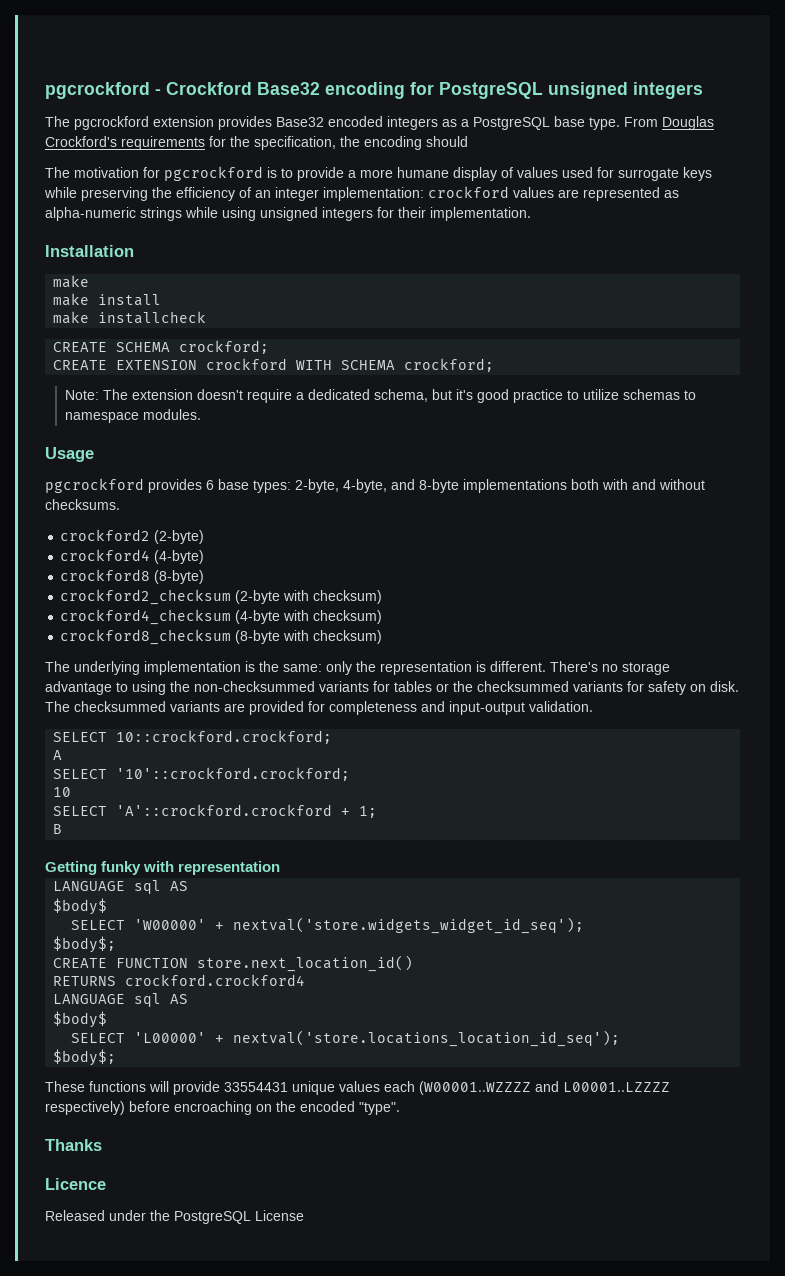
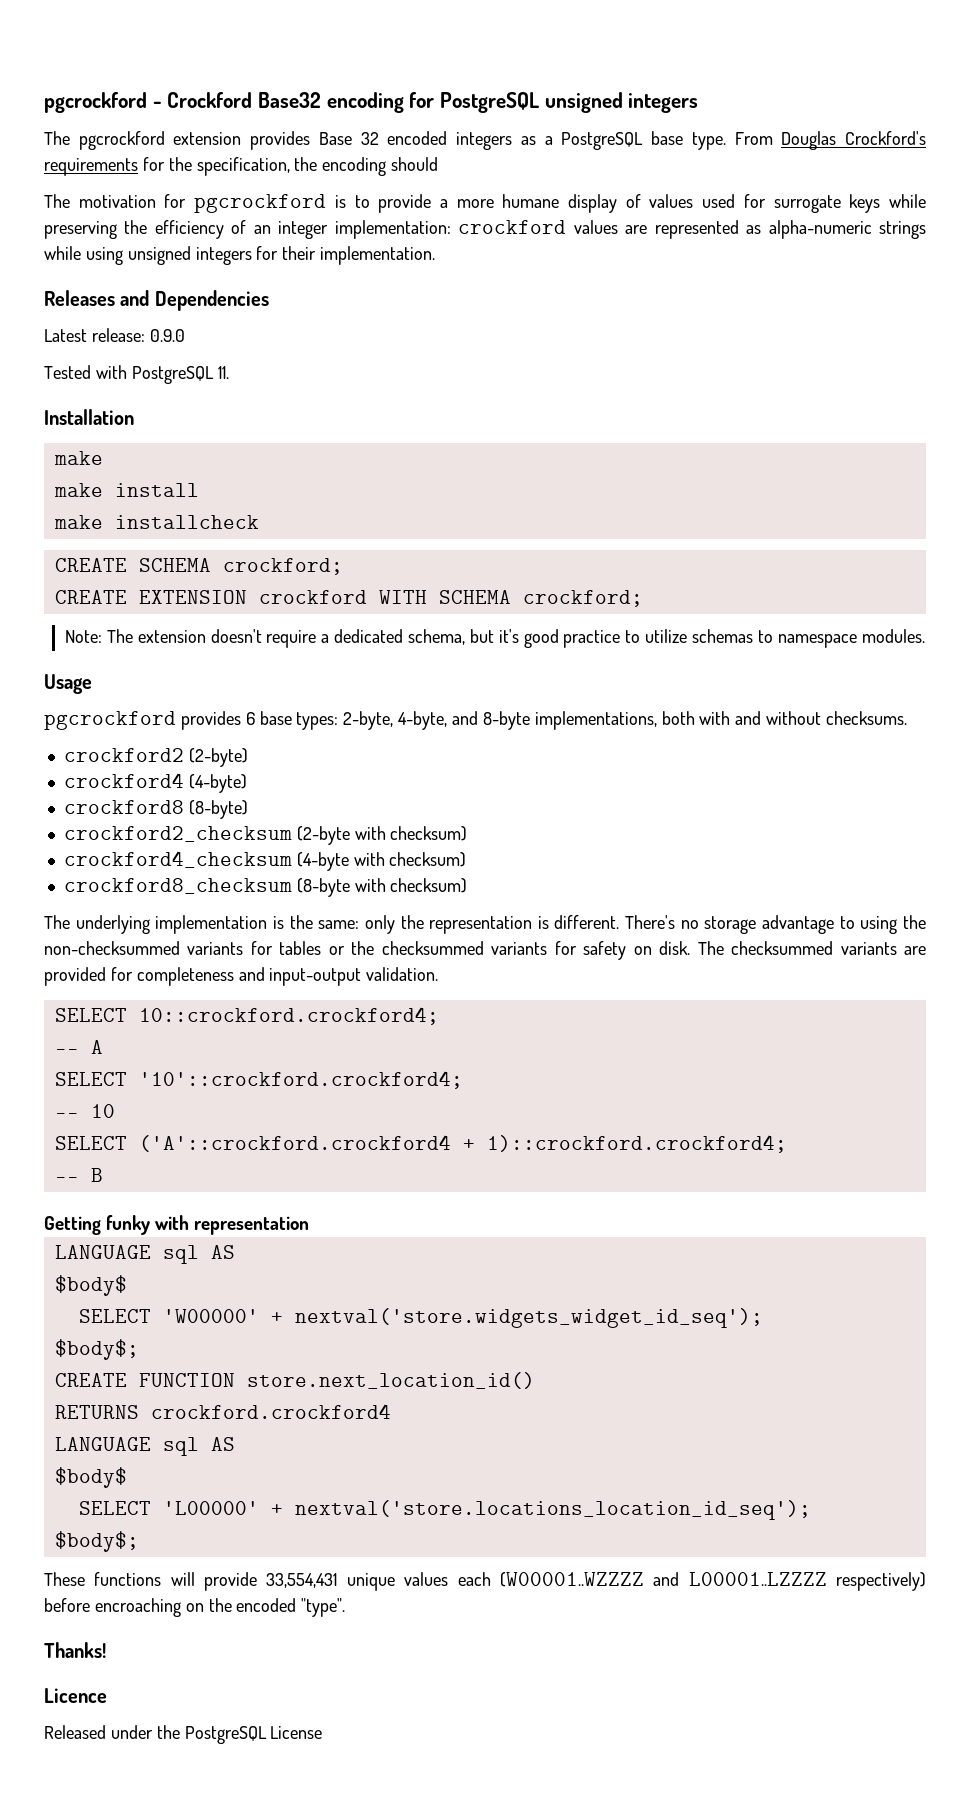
[276,117,324,127] Base32 -> [318,132,379,145] Base 32
(531, 214) none -> [44,290,269,311] [44,328,185,342] [44,365,229,384] // Releases and Dependencies // Latest release: 0.9.0 // Tested with PostgreSQL 11.
[463,479,567,493] implementations -> [534,711,657,730] implementations,
[116,730,333,744] 10::crockford.crockford; // -> [138,1007,439,1025] [54,1049,79,1054] 10::crockford.crockford4; // --
[116,767,351,781] '10'::crockford.crockford; // -> [138,1071,463,1089] [54,1113,79,1118] '10'::crockford.crockford4; // --
[116,804,378,818] 'A'::crockford.crockford + 1; // -> [138,1135,787,1153] [54,1177,79,1182] ('A'::crockford.crockford4 + 1)::crockford.crockford4; // --
[224,1082,288,1092] 33554431 -> [266,1573,338,1588] 33,554,431
[45,1139,102,1151] Thanks -> [44,1642,106,1658] Thanks!

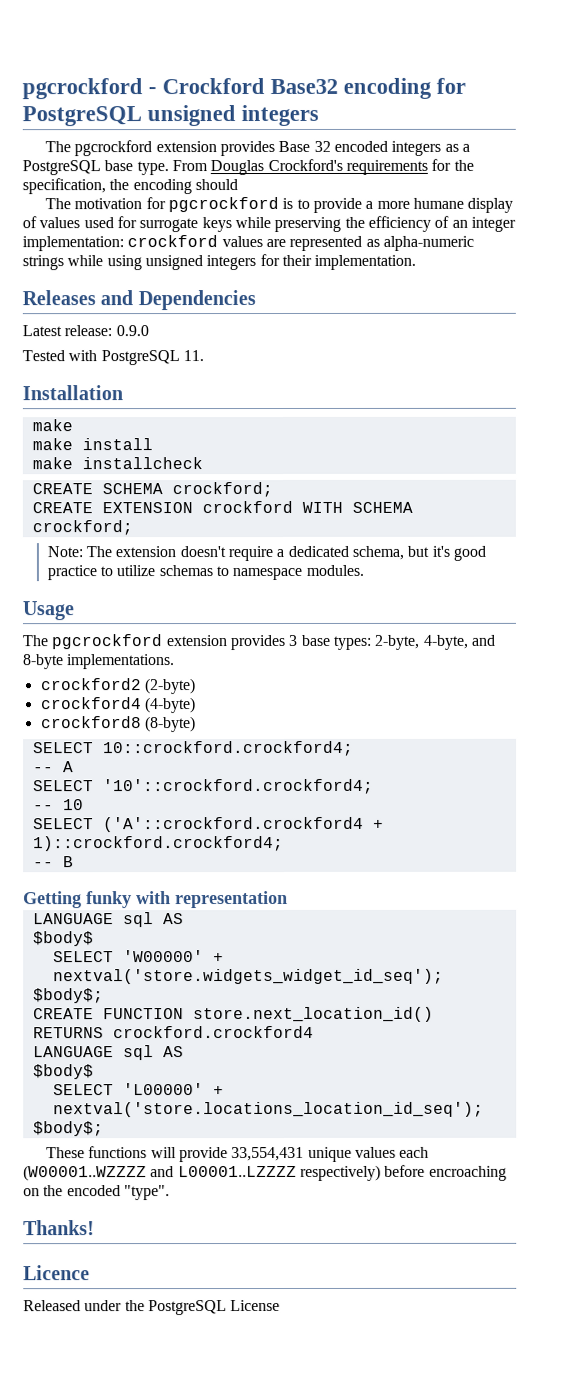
[44,711,255,730] pgcrockford provides 6 -> [22,634,298,651] The pgcrockford extension provides 3
[534,711,908,730] implementations, both with and without checksums. -> [66,654,175,670] implementations.
[63,826,468,845] [63,851,467,871] [63,878,468,897] [44,915,926,934] [44,941,927,960] [44,967,439,986] // crockford2_checksum (2-byte with checksum) // crockford4_checksum (4-byte with checksum) // crockford8_checksum (8-byte with checksum) // The underlying implementation is the same: only the representation is different. There's no storage advantage to using the non-checksummed variants for tables or the checksummed variants for safety on disk. The checksummed variants are provided for completeness and input-output validation. -> (196, 724) none

